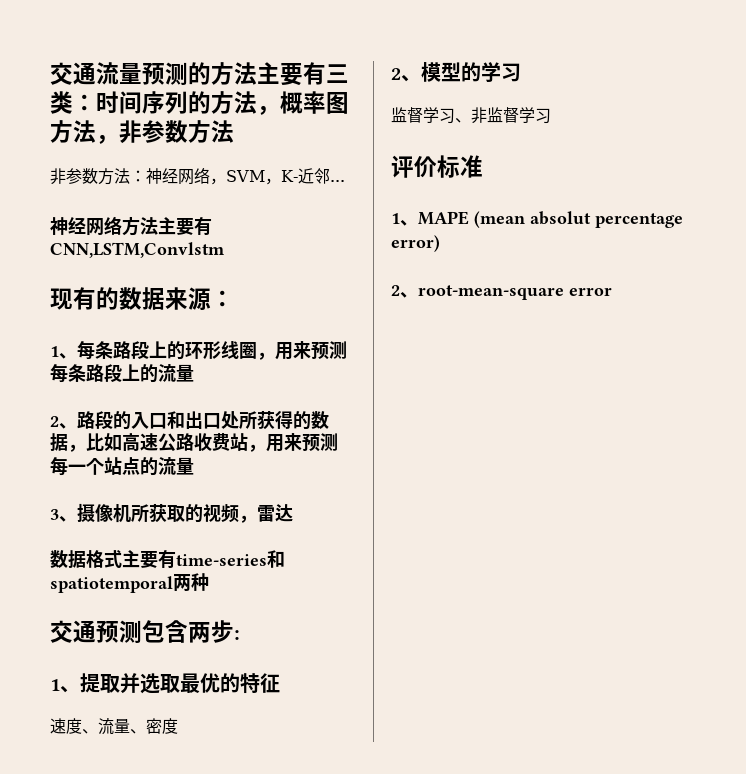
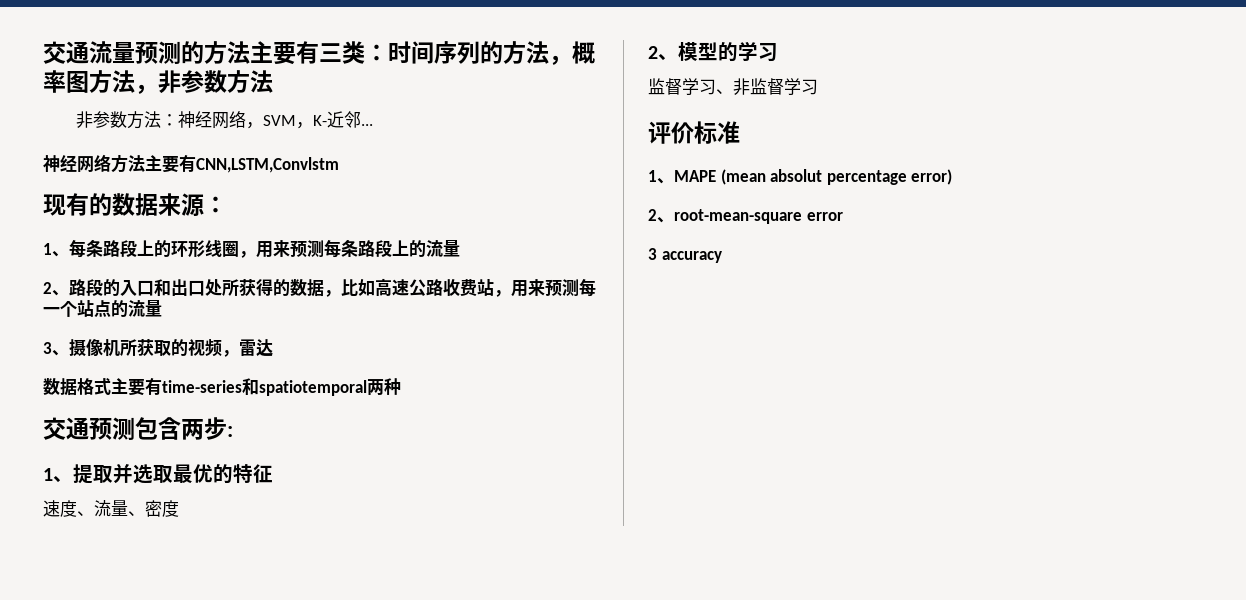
(612, 292) none -> [648,248,722,263] // 3 accuracy

